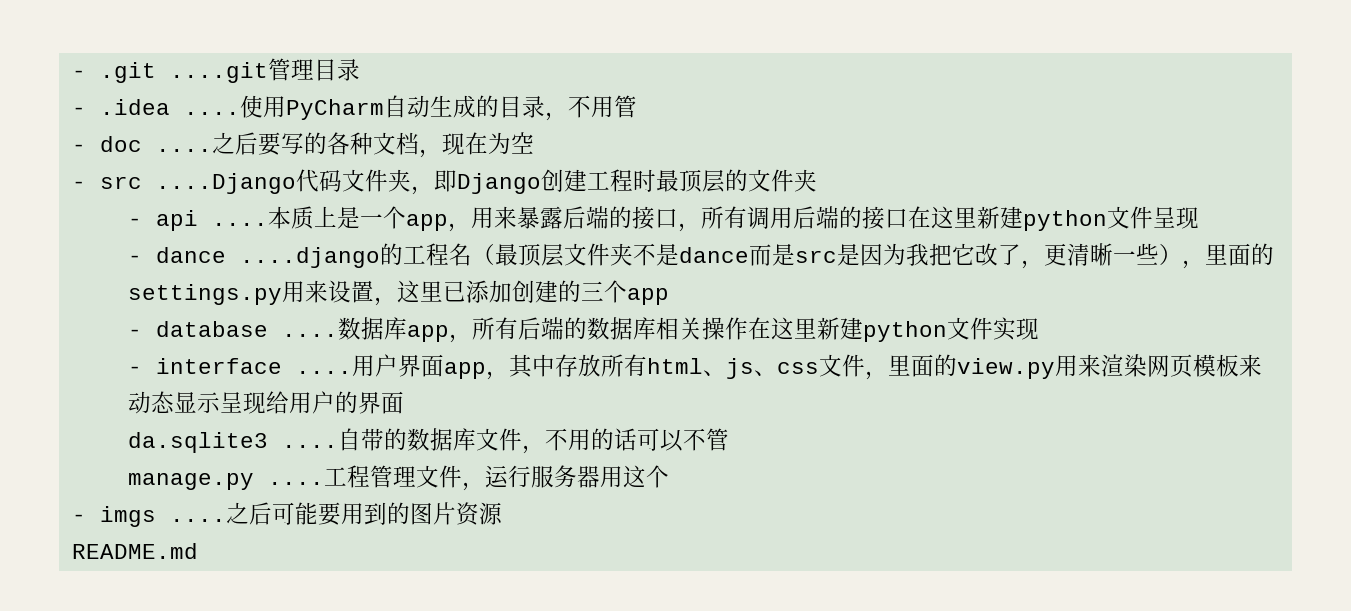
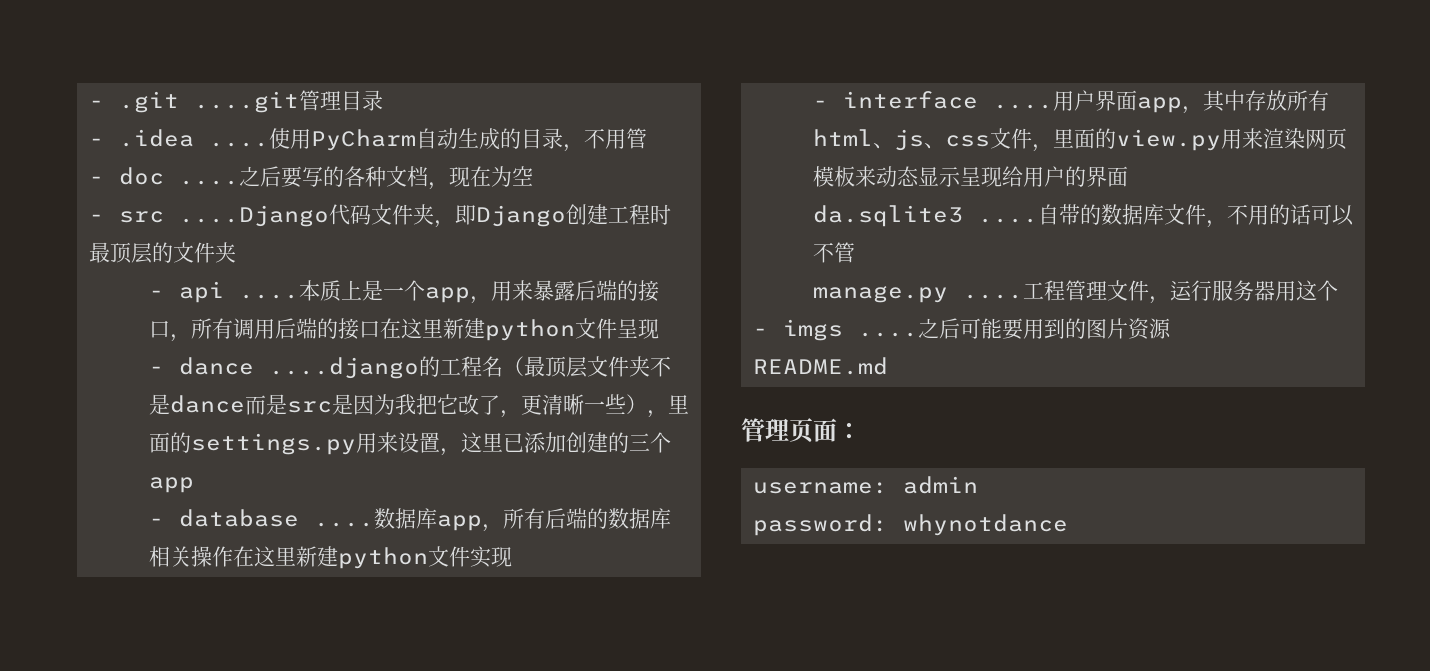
(198, 551) none -> [741,418,861,443] [753,476,978,494] [753,514,1068,536] // 管理页面： // username: admin // password: whynotdance

